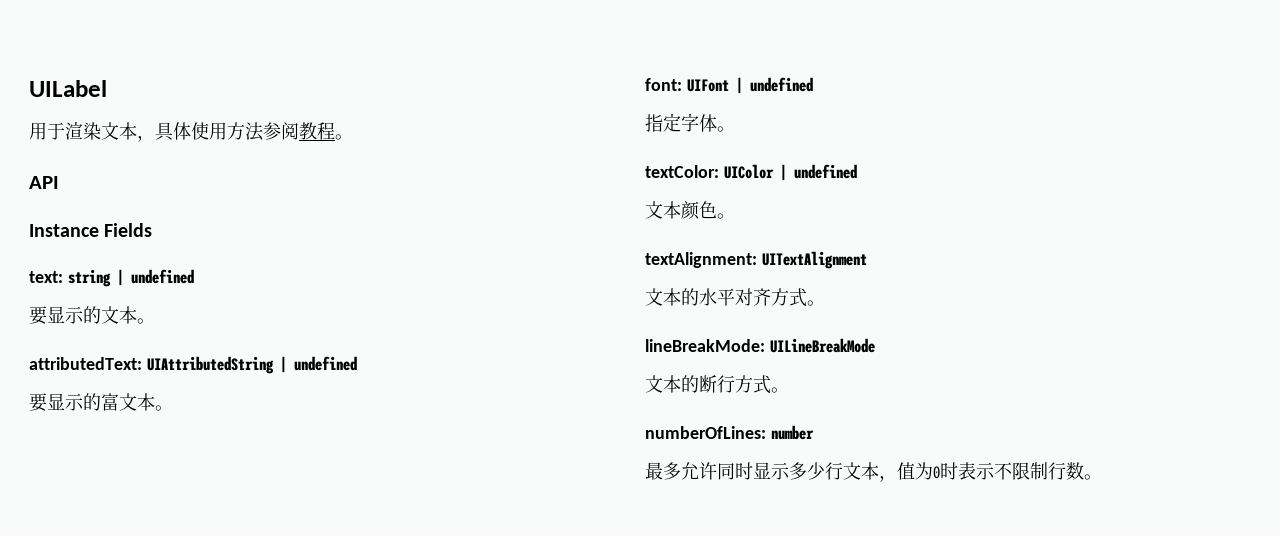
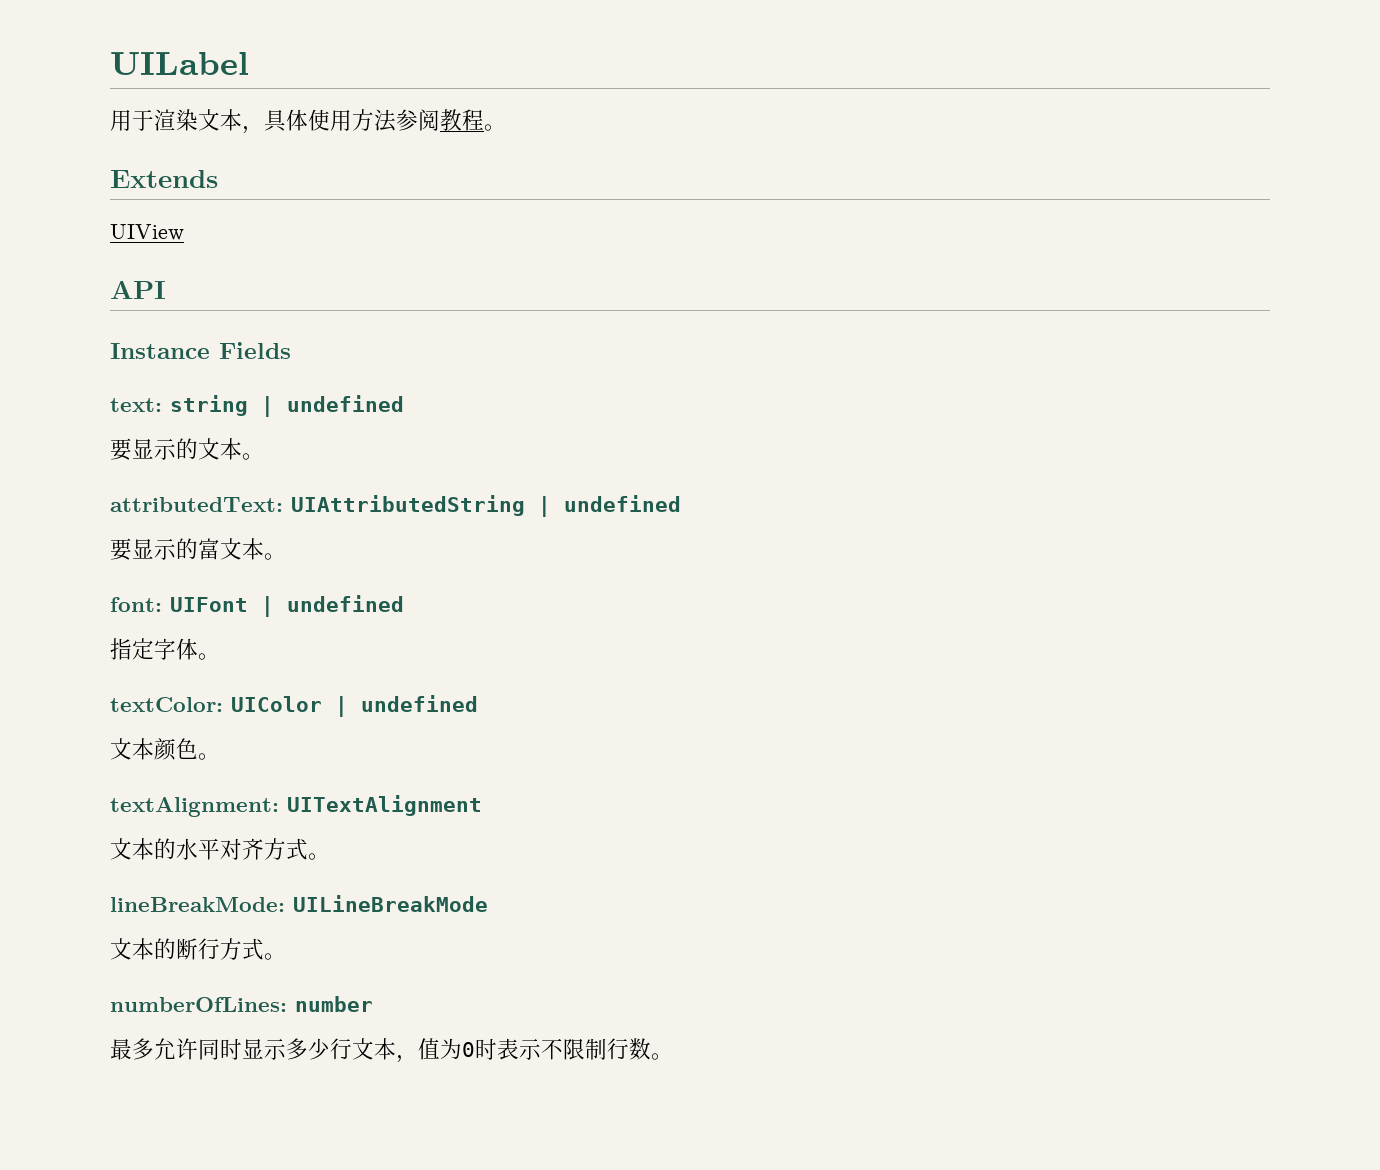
(353, 137) none -> [110,170,218,188] [110,224,184,241] // Extends // UIView

